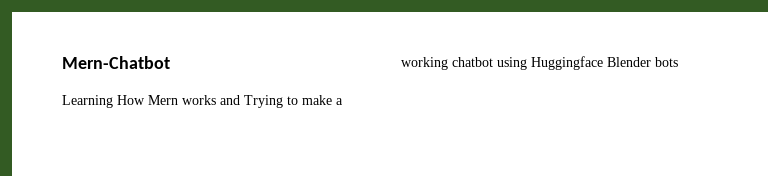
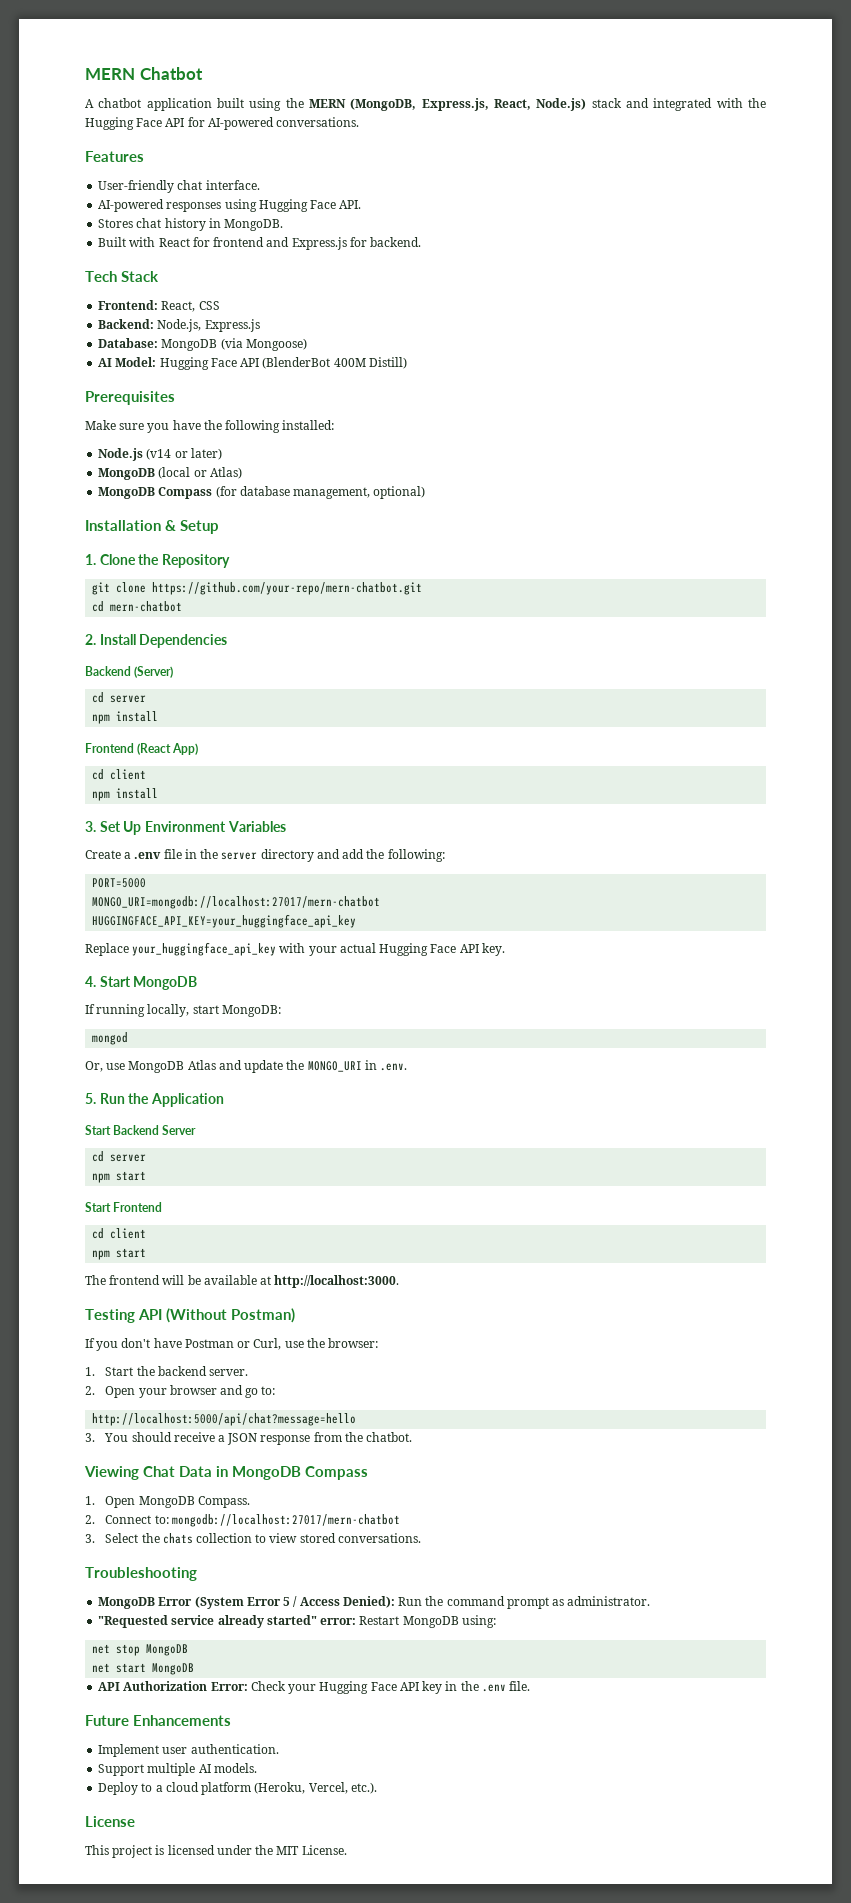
[62,56,170,69] [62,95,343,108] [401,56,678,70] Mern-Chatbot // Learning How Mern works and Trying to make a working chatbot using Huggingface Blender bots -> [85,67,203,80] [85,98,766,111] [85,117,360,130] [85,151,144,162] [98,180,260,193] [98,199,362,212] [98,218,284,231] [98,237,422,250] [85,271,160,282] [98,300,220,312] [98,319,260,332] [98,338,307,351] [98,357,407,370] [85,391,175,405] [85,420,335,433] [98,448,222,461] [98,467,242,480] [98,486,426,499] [85,520,220,534] [85,554,230,568] [92,582,423,595] [92,601,183,612] [85,634,228,648] [85,666,174,678] [92,692,147,703] [92,711,159,724] [85,743,199,755] [92,769,147,780] [92,788,159,801] [85,821,286,835] [85,849,445,862] [92,878,147,888] [92,896,381,909] [92,914,357,928] [85,942,505,956] [85,976,198,990] [85,1004,281,1017] [92,1032,129,1045] [85,1060,408,1073] [85,1093,224,1107] [85,1125,197,1135] [92,1151,147,1162] [92,1171,147,1183] [85,1202,163,1212] [92,1228,147,1239] [92,1248,147,1260] [85,1275,400,1288] [85,1308,296,1323] [85,1338,379,1351] [85,1366,248,1376] [85,1385,276,1398] [92,1413,357,1426] [85,1432,413,1445] [84,1466,369,1480] [85,1496,250,1508] [85,1514,400,1527] [85,1533,421,1544] [85,1567,197,1581] [98,1596,651,1609] [98,1615,496,1628] [92,1644,189,1656] [92,1663,195,1675] [98,1681,531,1694] [85,1715,232,1726] [98,1744,279,1757] [98,1763,257,1776] [98,1782,377,1795] [85,1816,135,1827] [85,1845,347,1858] MERN Chatbot // A chatbot application built using the MERN (MongoDB, Express.js, React, Node.js) stack and integrated with the Hugging Face API for AI-powered conversations. // Features // User-friendly chat interface. // AI-powered responses using Hugging Face API. // Stores chat history in MongoDB. // Built with React for frontend and Express.js for backend. // Tech Stack // Frontend: React, CSS // Backend: Node.js, Express.js // Database: MongoDB (via Mongoose) // AI Model: Hugging Face API (BlenderBot 400M Distill) // Prerequisites // Make sure you have the following installed: // Node.js (v14 or later) // MongoDB (local or Atlas) // MongoDB Compass (for database management, optional) // Installation & Setup // 1. Clone the Repository // git clone https://github.com/your-repo/mern-chatbot.git // cd mern-chatbot // 2. Install Dependencies // Backend (Server) // cd server // npm install // Frontend (React App) // cd client // npm install // 3. Set Up Environment Variables // Create a .env file in the server directory and add the following: // PORT=5000 // MONGO_URI=mongodb://localhost:27017/mern-chatbot // HUGGINGFACE_API_KEY=your_huggingface_api_key // Replace your_huggingface_api_key with your actual Hugging Face API key. // 4. Start MongoDB // If running locally, start MongoDB: // mongod // Or, use MongoDB Atlas and update the MONGO_URI in .env. // 5. Run the Application // Start Backend Server // cd server // npm start // Start Frontend // cd client // npm start // The frontend will be available at http://localhost:3000. // Testing API (Without Postman) // If you don't have Postman or Curl, use the browser: // 1. Start the backend server. // 2. Open your browser and go to: // http://localhost:5000/api/chat?message=hello // 3. You should receive a JSON response from the chatbot. // Viewing Chat Data in MongoDB Compass // 1. Open MongoDB Compass. // 2. Connect to: mongodb://localhost:27017/mern-chatbot // 3. Select the chats collection to view stored conversations. // Troubleshooting // MongoDB Error (System Error 5 / Access Denied): Run the command prompt as administrator. // "Requested service already started" error: Restart MongoDB using: // net stop MongoDB // net start MongoDB // API Authorization Error: Check your Hugging Face API key in the .env file. // Future Enhancements // Implement user authentication. // Support multiple AI models. // Deploy to a cloud platform (Heroku, Vercel, etc.). // License // This project is licensed under the MIT License.

